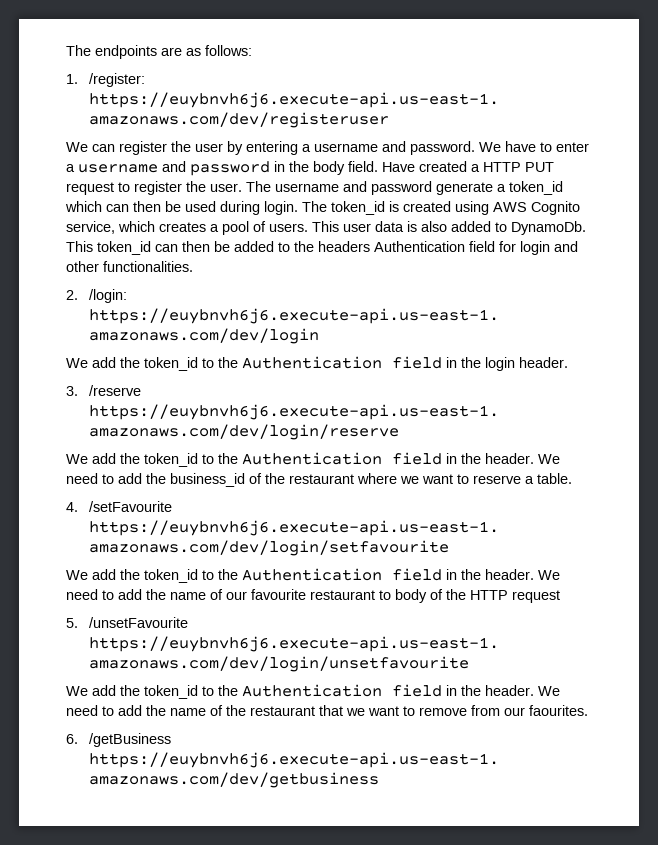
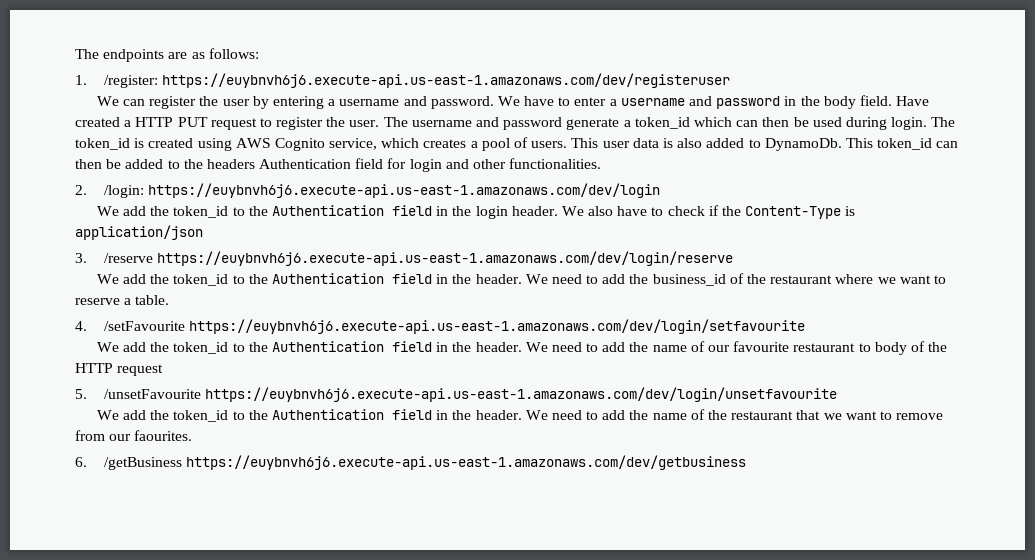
(568, 362) none -> [561,205,856,219] [75,225,203,240] We also have to check if the Content-Type is application/json

